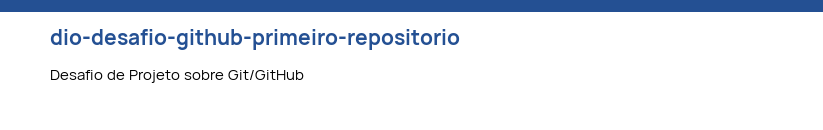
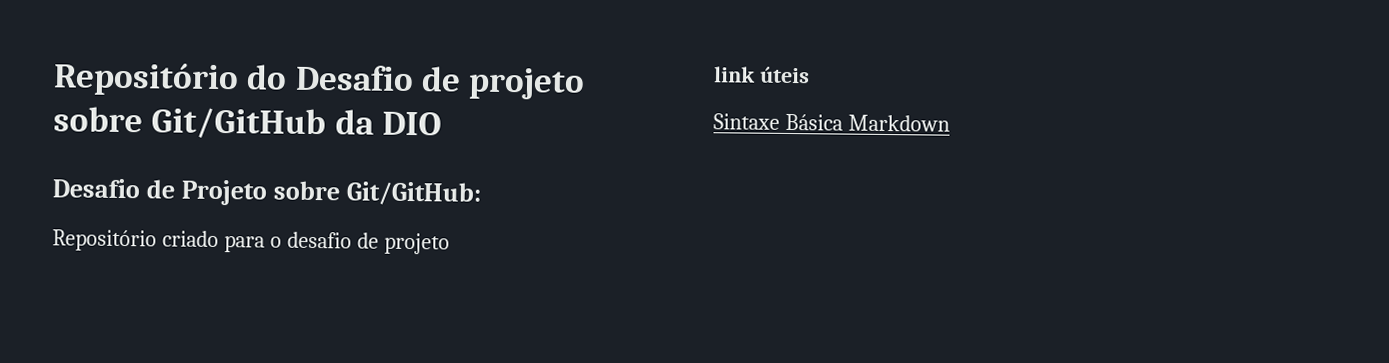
[50,29,460,50] [50,70,305,83] dio-desafio-github-primeiro-repositorio // Desafio de Projeto sobre Git/GitHub -> [53,62,586,100] [53,106,442,140] [52,178,481,206] [52,229,450,255] [714,66,810,84] [713,113,950,132] Repositório do Desafio de projeto sobre Git/GitHub da DIO // Desafio de Projeto sobre Git/GitHub: // Repositório criado para o desafio de projeto // link úteis // Sintaxe Básica Markdown

